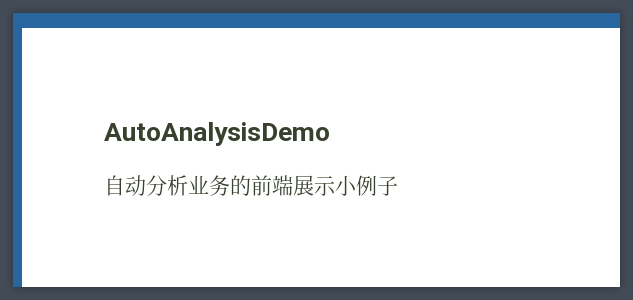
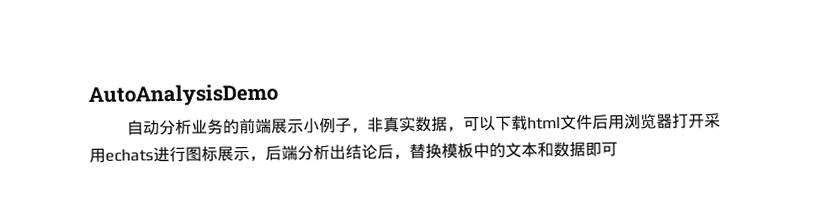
(398, 186) none -> [351,112,722,133] [89,141,618,164] ，非真实数据，可以下载html文件后用浏览器打开采用echats进行图标展示，后端分析出结论后，替换模板中的文本和数据即可

